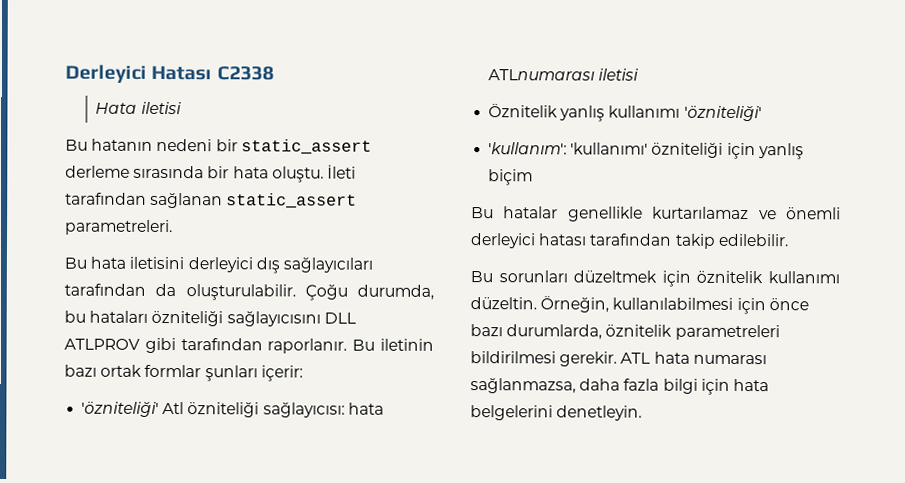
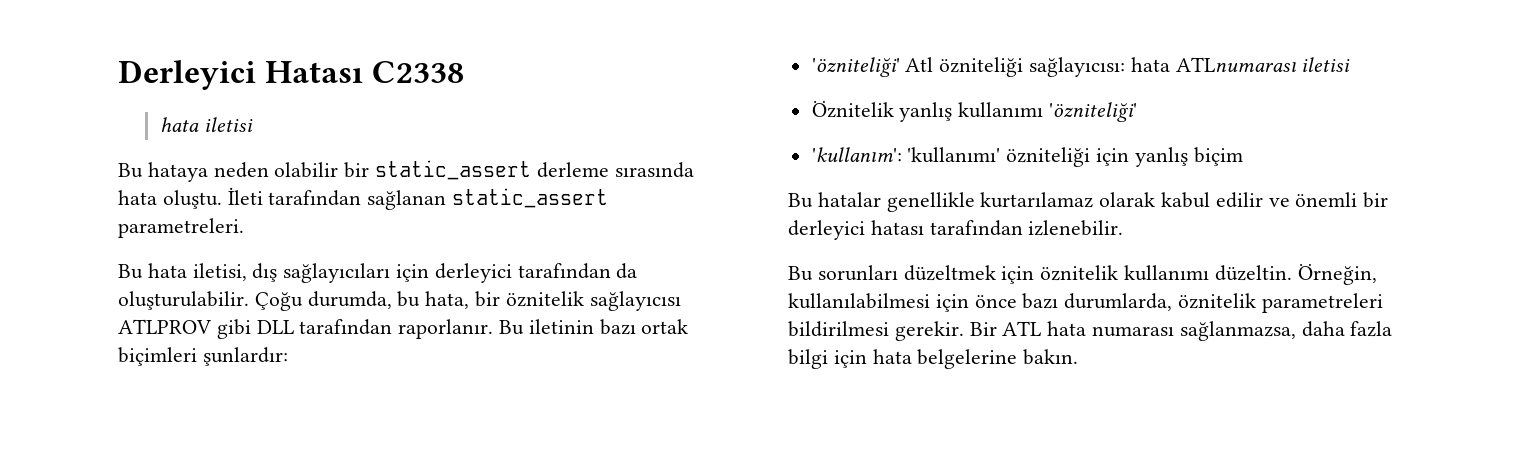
[95,102,138,114] Hata -> [160,117,200,132] hata
[91,138,213,152] hatanın nedeni -> [147,162,339,182] hataya neden olabilir
[207,166,230,179] bir -> (694, 170) none
[129,256,373,274] iletisini derleyici dış sağlayıcıları -> [192,263,512,283] iletisi, dış sağlayıcıları için derleyici
[89,310,356,327] hataları özniteliği sağlayıcısını DLL -> [425,291,681,311] hata, bir öznitelik sağlayıcısı
(176, 345) none -> [256,320,294,334] DLL
[144,364,303,382] formlar şunları içerir: -> [118,347,288,366] biçimleri şunlardır:
(750, 213) none -> [1099,192,1263,208] olarak kabul edilir
(841, 213) none -> [1363,192,1389,208] bir
[674,233,789,249] takip edilebilir. -> [1028,220,1124,236] izlenebilir.
(618, 359) none -> [969,322,997,336] Bir
[470,405,643,421] belgelerini denetleyin. -> [917,349,1079,369] belgelerine bakın.

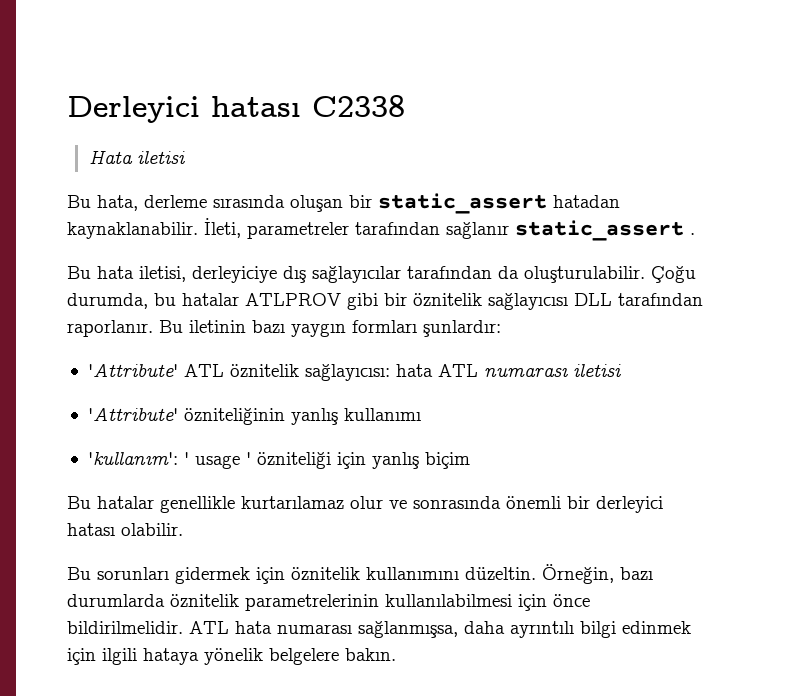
[265,61,364,83] Hatası -> [211,96,301,117] hatası
[160,117,200,132] hata -> [88,150,133,164] Hata
[147,160,694,182] [118,187,609,210] [118,218,244,238] hataya neden olabilir bir static_assert derleme sırasında hata oluştu. İleti tarafından sağlanan static_assert parametreleri. -> [97,193,620,214] [67,218,695,241] hata, derleme sırasında oluşan bir static_assert hatadan kaynaklanabilir. İleti, parametreler tarafından sağlanır static_assert .
[252,263,512,283] dış sağlayıcıları için derleyici -> [192,266,401,283] derleyiciye dış sağlayıcılar
[425,291,470,309] hata, -> [182,293,378,310] hatalar ATLPROV gibi
[118,319,251,339] ATLPROV gibi -> (568, 301) none
[641,319,689,334] [118,347,197,366] ortak biçimleri -> [291,320,417,337] yaygın formları
[811,57,1351,77] [811,100,894,118] 'özniteliği' Atl özniteliği sağlayıcısı: hata ATLnumarası iletisi // Öznitelik -> [87,364,621,381] [87,408,285,425] 'Attribute' ATL öznitelik sağlayıcısı: hata ATL numarası iletisi // 'Attribute' özniteliğinin
[1049,102,1138,122] 'özniteliği' -> (421, 414) none
[907,147,1001,163] 'kullanımı' -> [183,452,251,469] ' usage '
[1099,192,1290,208] olarak kabul edilir ve -> [350,496,501,509] olur ve sonrasında
[929,220,1124,236] tarafından izlenebilir. -> [121,523,183,536] olabilir.
[903,265,996,281] düzeltmek -> [175,567,250,584] gidermek
[1124,265,1210,281] kullanımı -> [366,567,459,580] kullanımını
[788,293,1383,313] [788,321,1393,341] [788,349,1018,369] kullanılabilmesi için önce bazı durumlarda, öznitelik parametreleri bildirilmesi gerekir. Bir ATL hata numarası sağlanmazsa, daha fazla bilgi için hata belgelerine -> [620,567,653,580] [67,594,590,611] [67,621,691,638] [67,648,339,665] bazı durumlarda öznitelik parametrelerinin kullanılabilmesi için önce bildirilmelidir. ATL hata numarası sağlanmışsa, daha ayrıntılı bilgi edinmek için ilgili hataya yönelik belgelere

